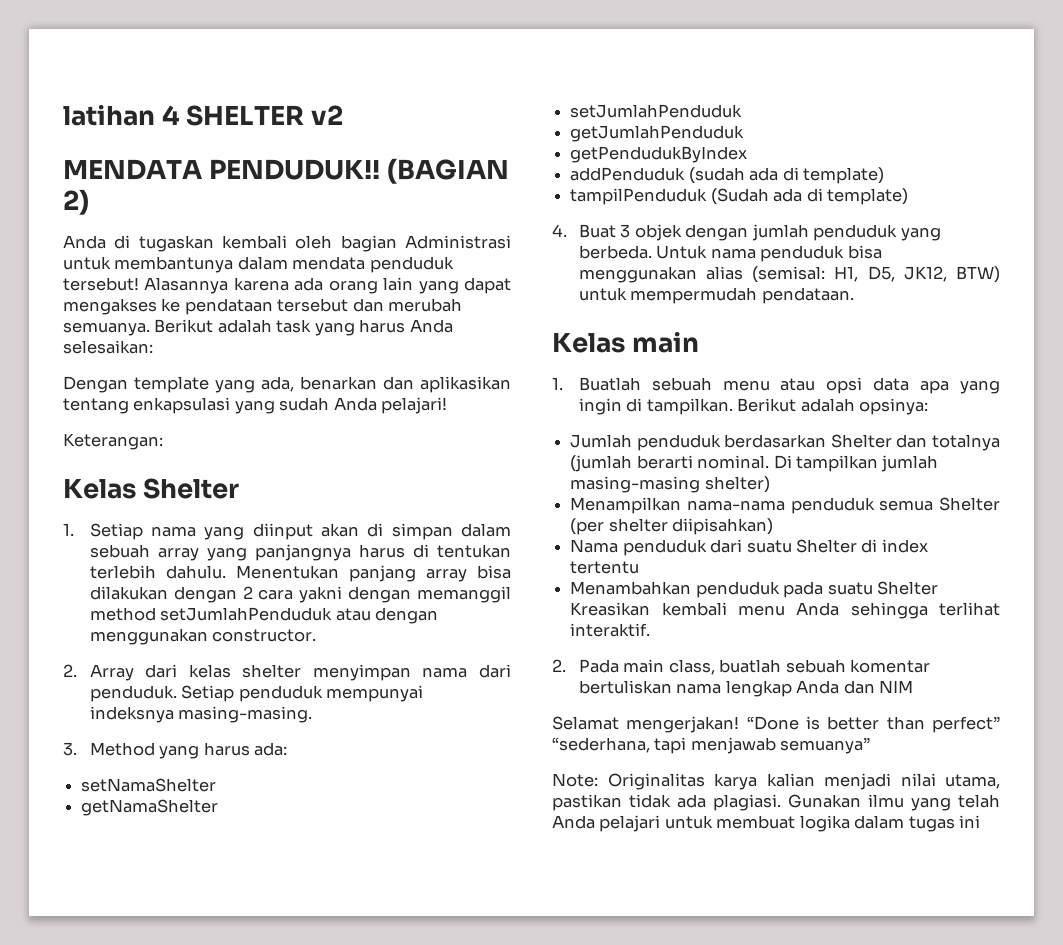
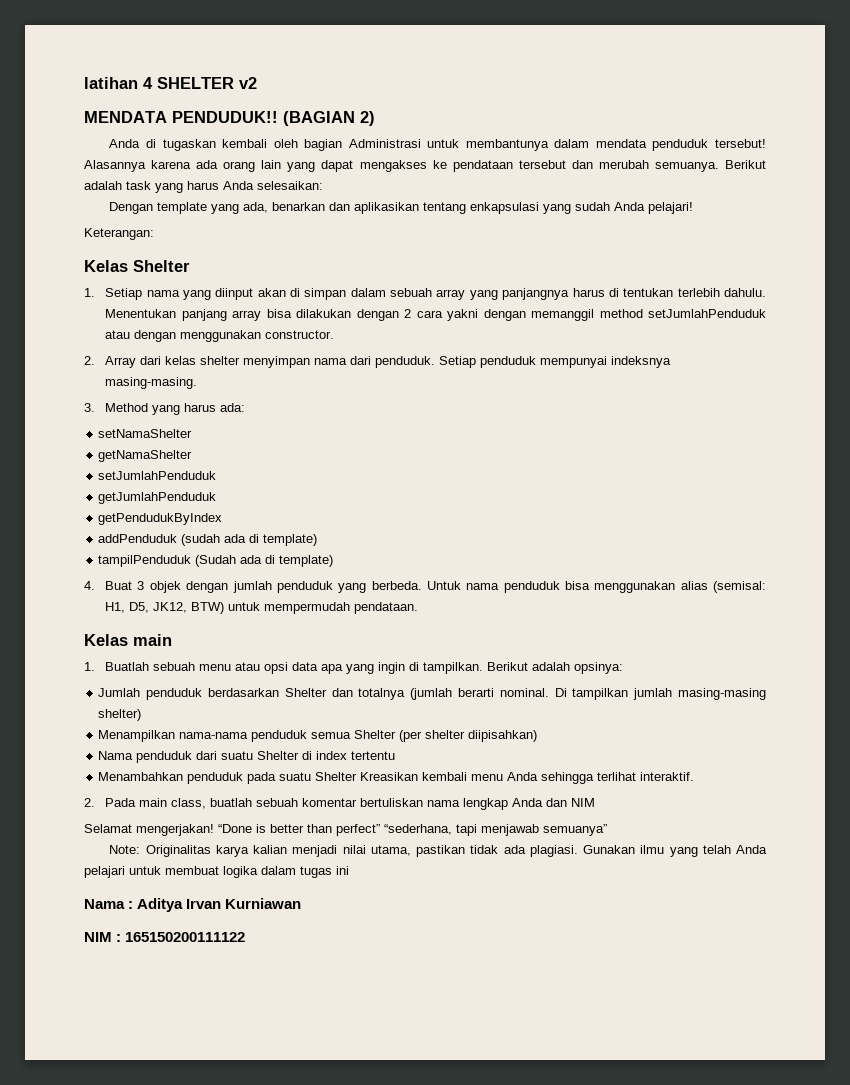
(981, 821) none -> [84,898,302,912] [84,932,246,942] // Nama : Aditya Irvan Kurniawan // NIM : 165150200111122

